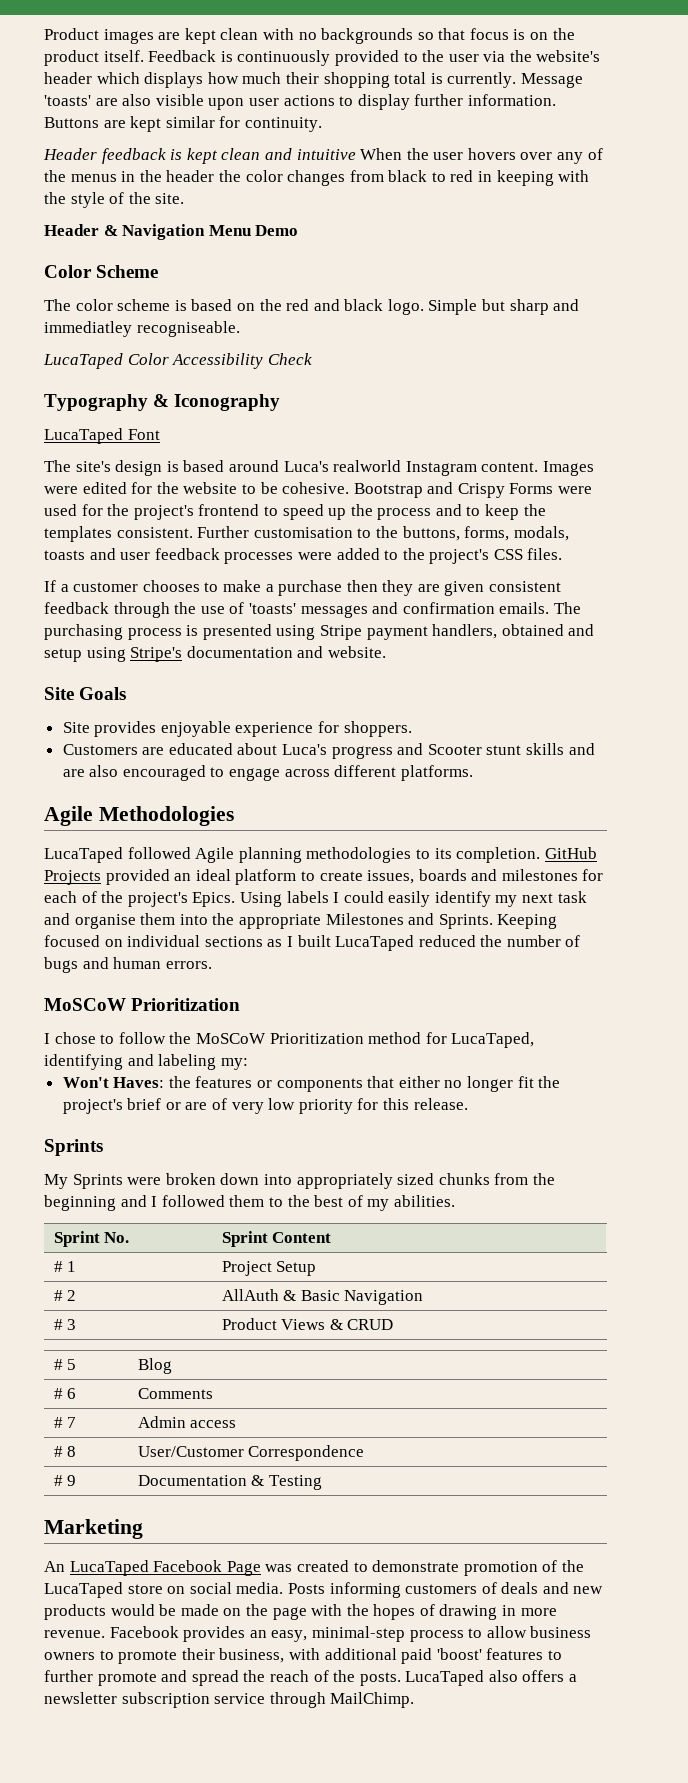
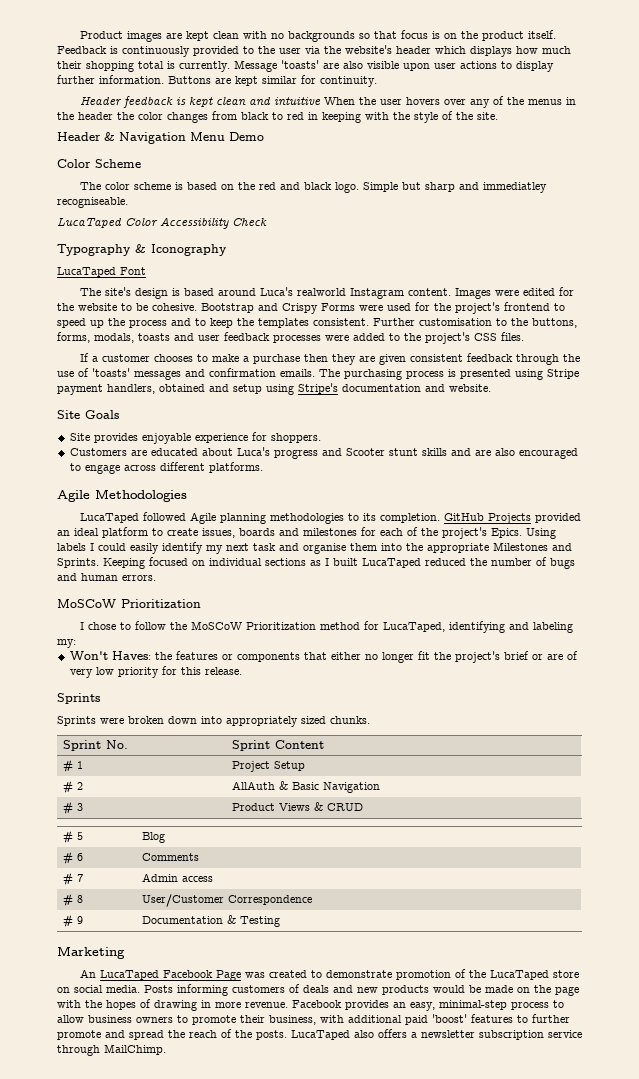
[44,1174,68,1189] My -> (100, 698) none
[438,1173,555,1185] [44,1195,455,1211] chunks from the beginning and I followed them to the best of my abilities. -> [330,716,370,724] chunks.

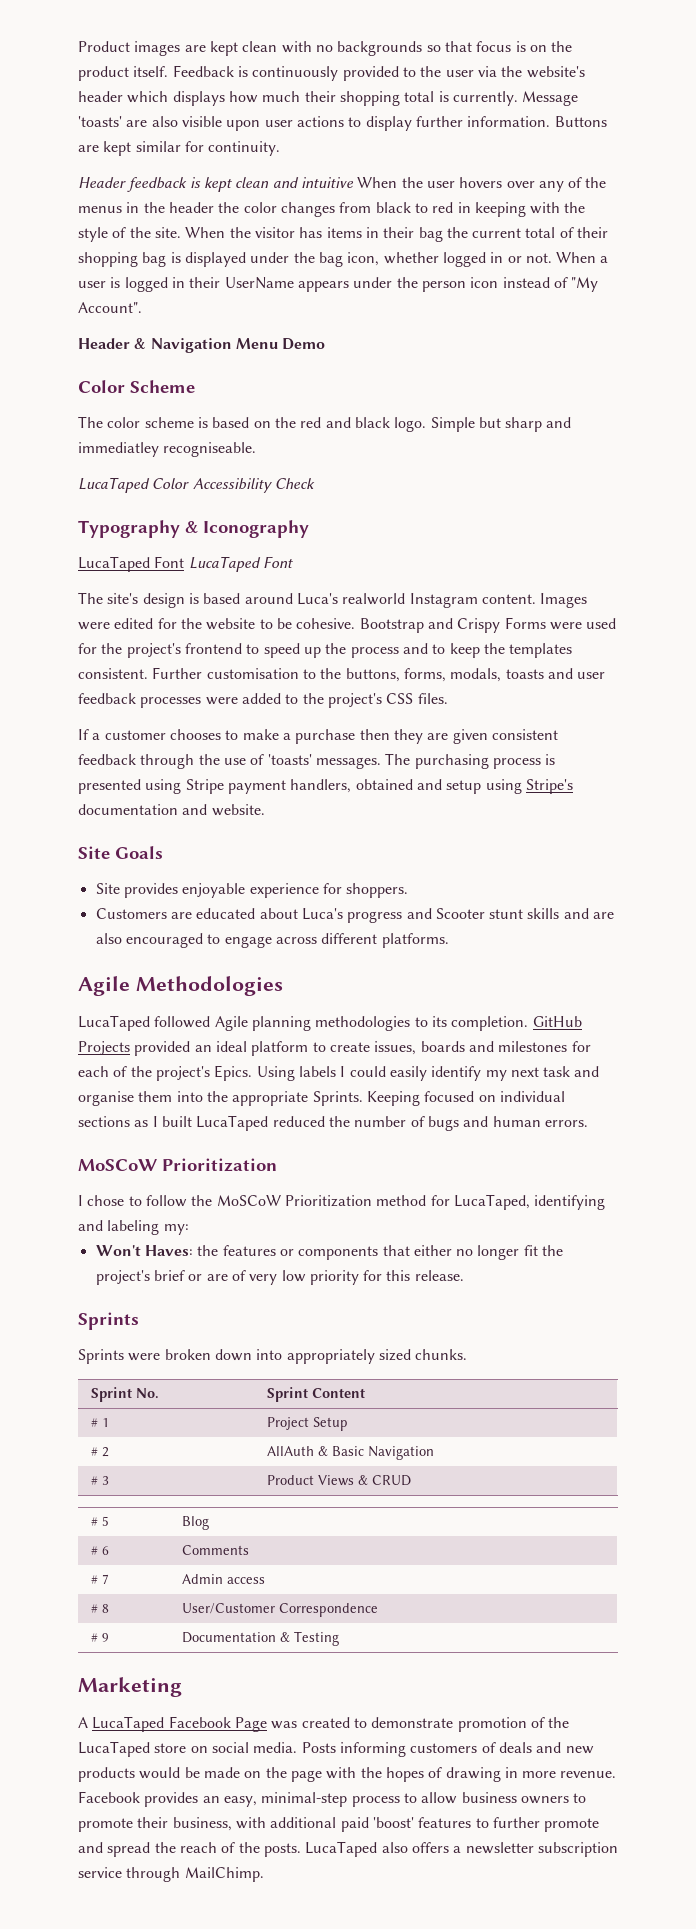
(498, 116) none -> [185,227,609,242] [78,252,609,267] [78,277,599,292] [78,302,142,313] When the visitor has items in their bag the current total of their shopping bag is displayed under the bag icon, whether logged in or not. When a user is logged in their UserName appears under the person icon instead of "My Account".
(146, 271) none -> [188,556,293,572] LucaTaped Font
[134,368,315,380] messages and confirmation emails. -> [315,757,381,769] messages.
[493,542,572,551] Milestones and -> (309, 1098) none
[80,969,97,978] An -> [78,1717,88,1728] A

